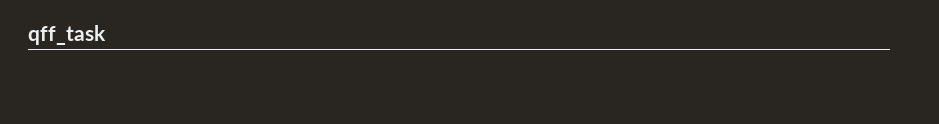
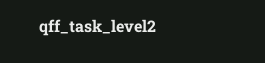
[28,25,106,45] qff_task -> [39,19,156,36] qff_task_level2

